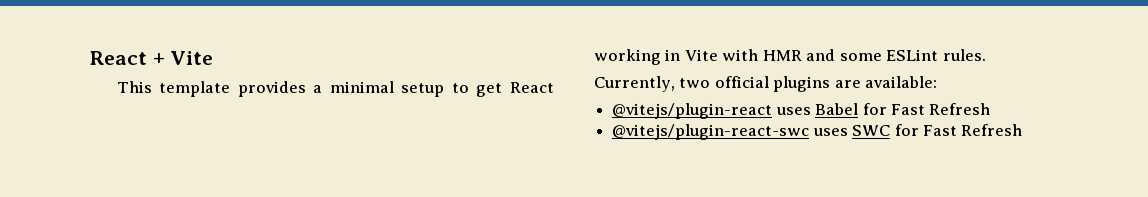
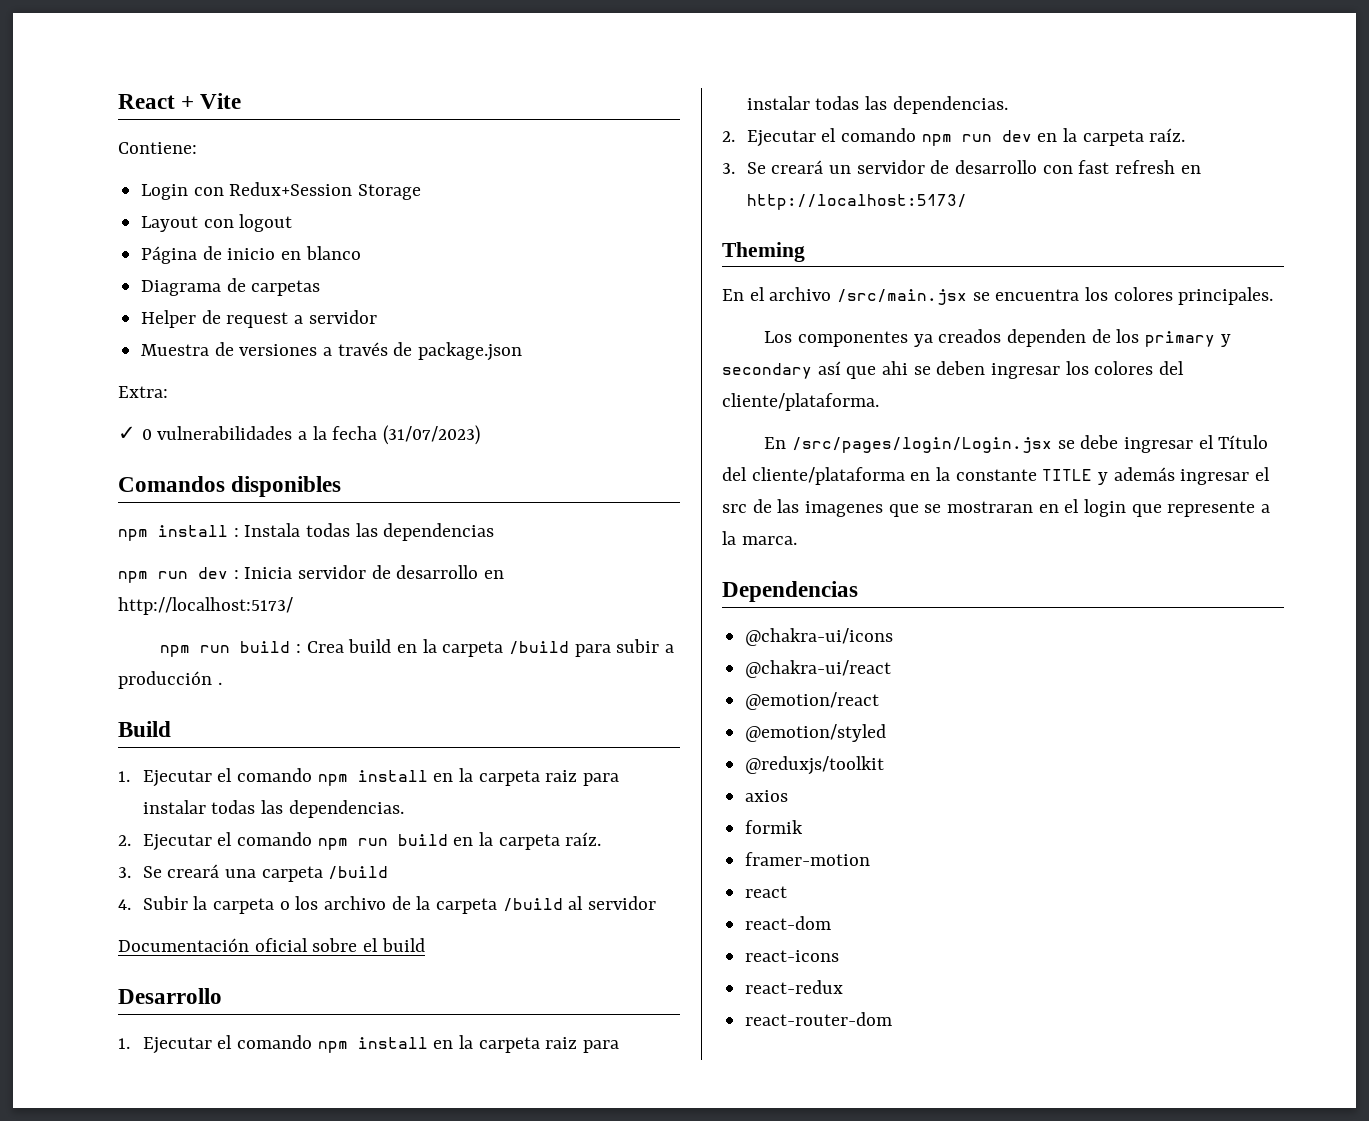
[116,81,554,97] [594,49,986,65] [594,76,938,92] [612,103,991,119] [612,124,1023,140] This template provides a minimal setup to get React working in Vite with HMR and some ESLint rules. // Currently, two official plugins are available: // @vitejs/plugin-react uses Babel for Fast Refresh // @vitejs/plugin-react-swc uses SWC for Fast Refresh -> [118,142,197,154] [141,182,422,200] [141,214,293,232] [141,246,361,264] [141,278,321,296] [141,310,377,328] [141,342,523,361] [118,386,168,398] [118,425,481,445] [118,476,342,497] [118,523,495,541] [118,565,505,583] [118,597,293,615] [160,639,675,657] [118,671,222,689] [118,721,171,737] [118,768,620,787] [142,800,404,818] [118,832,602,851] [118,864,389,882] [118,896,657,914] [118,938,425,952] [118,988,222,1004] [118,1035,620,1054] [746,96,1008,114] [722,128,1186,147] [722,160,1201,174] [746,194,967,210] [722,242,805,262] [722,287,1274,305] [764,329,1231,347] [722,361,1185,379] [722,393,879,411] [764,435,1269,453] [722,467,1271,485] [722,499,1271,517] [722,531,797,545] [722,581,858,602] [745,628,894,646] [745,660,892,678] [745,692,880,710] [745,724,887,742] [745,756,885,775] [745,790,789,802] [745,820,804,834] [745,852,871,866] [745,886,788,898] [745,916,832,930] [745,950,840,962] [745,980,844,994] [745,1012,893,1026] Contiene: // Login con Redux+Session Storage // Layout con logout // Página de inicio en blanco // Diagrama de carpetas // Helper de request a servidor // Muestra de versiones a través de package.json // Extra: // ✓ 0 vulnerabilidades a la fecha (31/07/2023) // Comandos disponibles // npm install : Instala todas las dependencias // npm run dev : Inicia servidor de desarrollo en http://localhost:5173/ // npm run build : Crea build en la carpeta /build para subir a producción . // Build // 1. Ejecutar el comando npm install en la carpeta raiz para instalar todas las dependencias. // 2. Ejecutar el comando npm run build en la carpeta raíz. // 3. Se creará una carpeta /build // 4. Subir la carpeta o los archivo de la carpeta /build al servidor // Documentación oficial sobre el build // Desarrollo // 1. Ejecutar el comando npm install en la carpeta raiz para instalar todas las dependencias. // 2. Ejecutar el comando npm run dev en la carpeta raíz. // 3. Se creará un servidor de desarrollo con fast refresh en http://localhost:5173/ // Theming // En el archivo /src/main.jsx se encuentra los colores principales. // Los componentes ya creados dependen de los primary y secondary así que ahi se deben ingresar los colores del cliente/plataforma. // En /src/pages/login/Login.jsx se debe ingresar el Título del cliente/plataforma en la constante TITLE y además ingresar el src de las imagenes que se mostraran en el login que represente a la marca. // Dependencias // @chakra-ui/icons // @chakra-ui/react // @emotion/react // @emotion/styled // @reduxjs/toolkit // axios // formik // framer-motion // react // react-dom // react-icons // react-redux // react-router-dom

